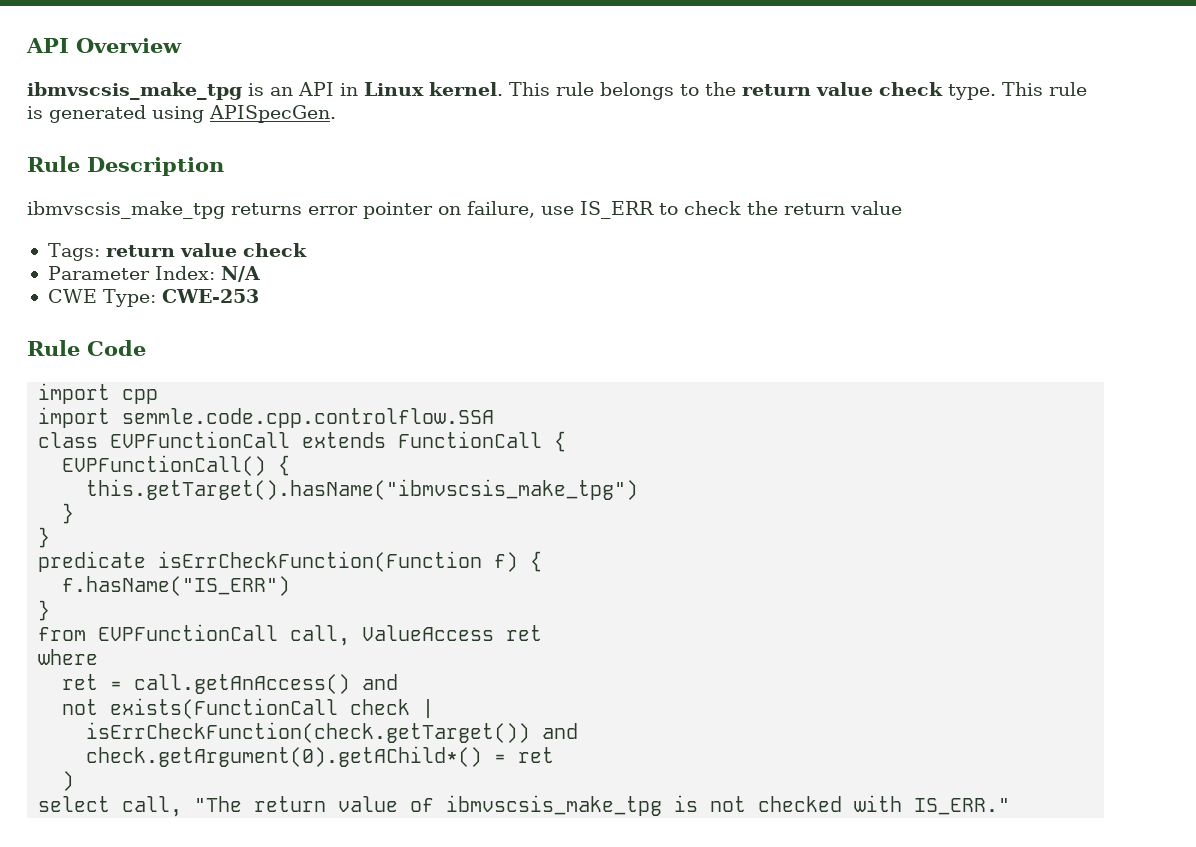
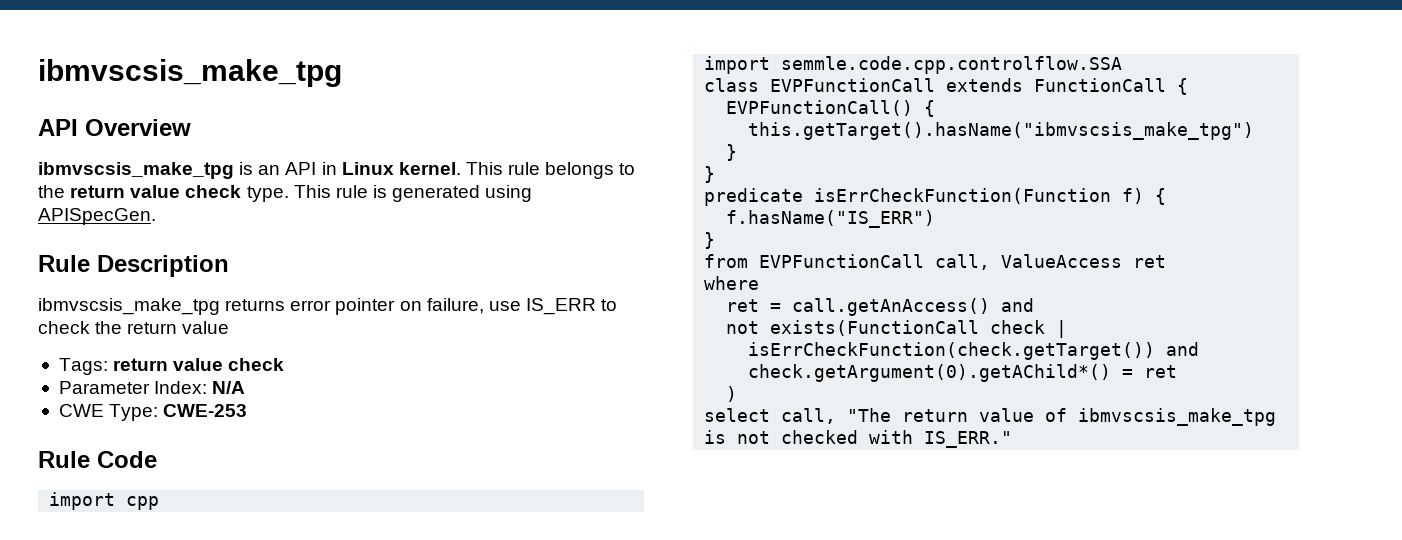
(26, 45) none -> [38,59,342,87] ibmvscsis_make_tpg //

